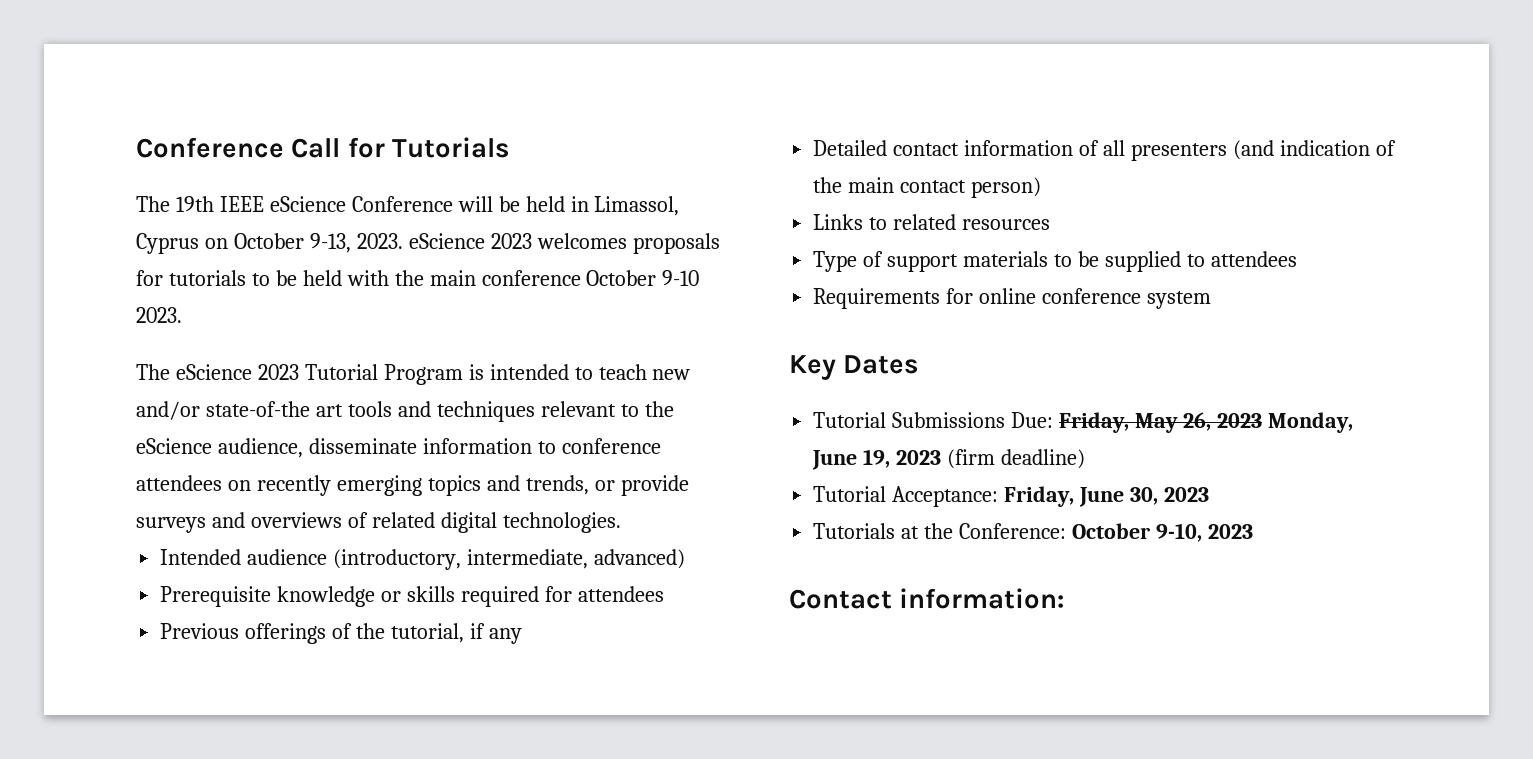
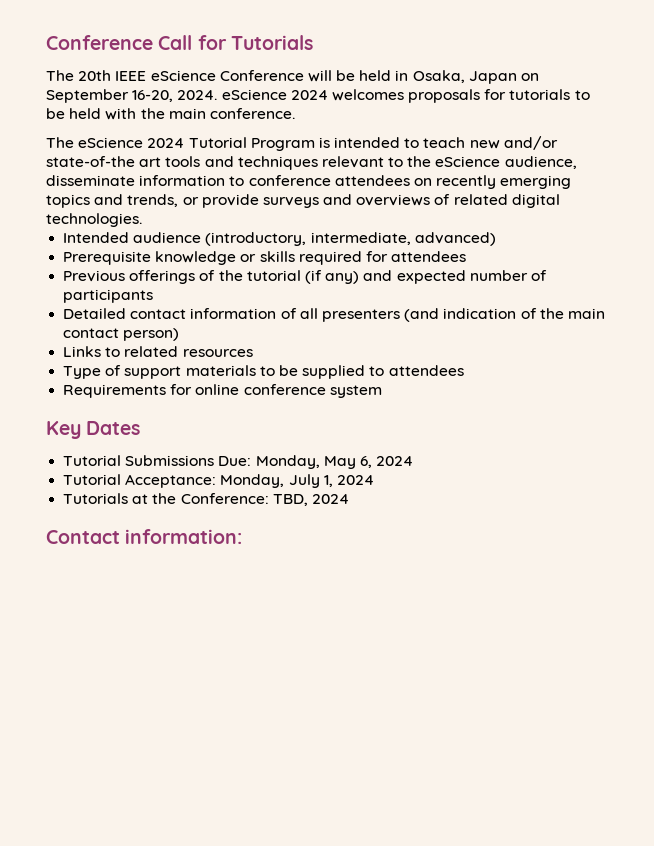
[175,196,214,212] 19th -> [78,70,112,81] 20th
[594,196,680,216] [136,233,532,254] Limassol, Cyprus on October 9-13, 2023. eScience 2023 -> [412,70,540,84] [46,89,328,103] Osaka, Japan on September 16-20, 2024. eScience 2024
[481,270,700,286] [136,307,182,323] conference October 9-10 2023. -> [209,108,295,119] conference.
[257,364,299,380] 2023 -> [147,138,185,148] 2024
[390,623,522,644] tutorial, if any -> [246,270,547,284] [63,289,154,303] tutorial (if any) and expected number of participants
[1059,412,1353,433] [812,449,1085,470] [813,486,1209,507] Friday, May 26, 2023 Monday, June 19, 2023 (firm deadline) // Tutorial Acceptance: Friday, June 30, 2023 -> [255,455,414,469] [63,474,374,488] Monday, May 6, 2024 // Tutorial Acceptance: Monday, July 1, 2024
[1071,523,1253,542] October 9-10, 2023 -> [272,494,349,506] TBD, 2024

